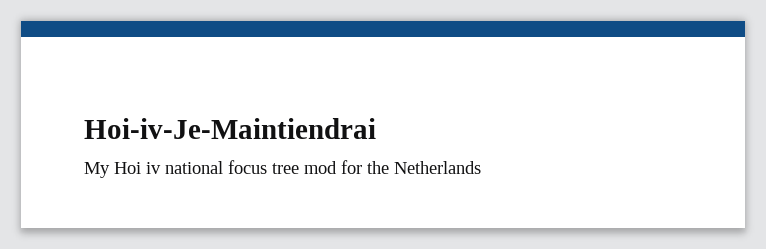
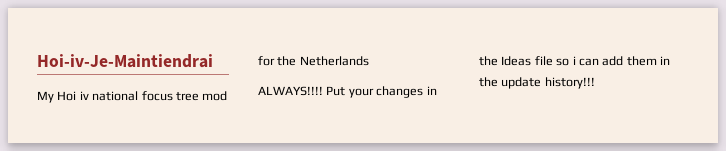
(481, 167) none -> [258,86,437,98] [479,56,670,66] [479,77,595,89] // ALWAYS!!!! Put your changes in the Ideas file so i can add them in the update history!!!

